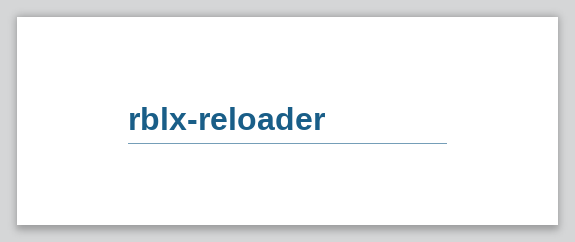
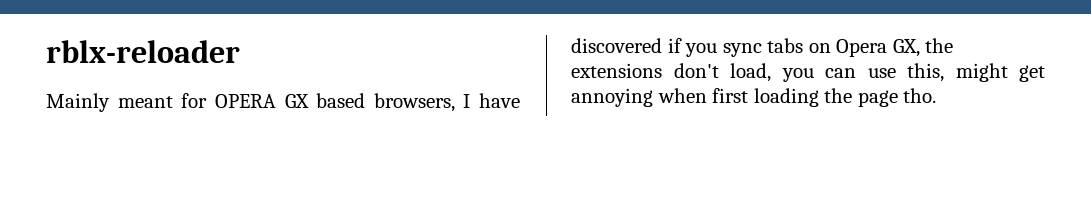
(325, 118) none -> [46,93,520,112] [571,38,954,57] [571,63,1045,82] [571,88,937,107] // Mainly meant for OPERA GX based browsers, I have discovered if you sync tabs on Opera GX, the extensions don't load, you can use this, might get annoying when first loading the page tho.

